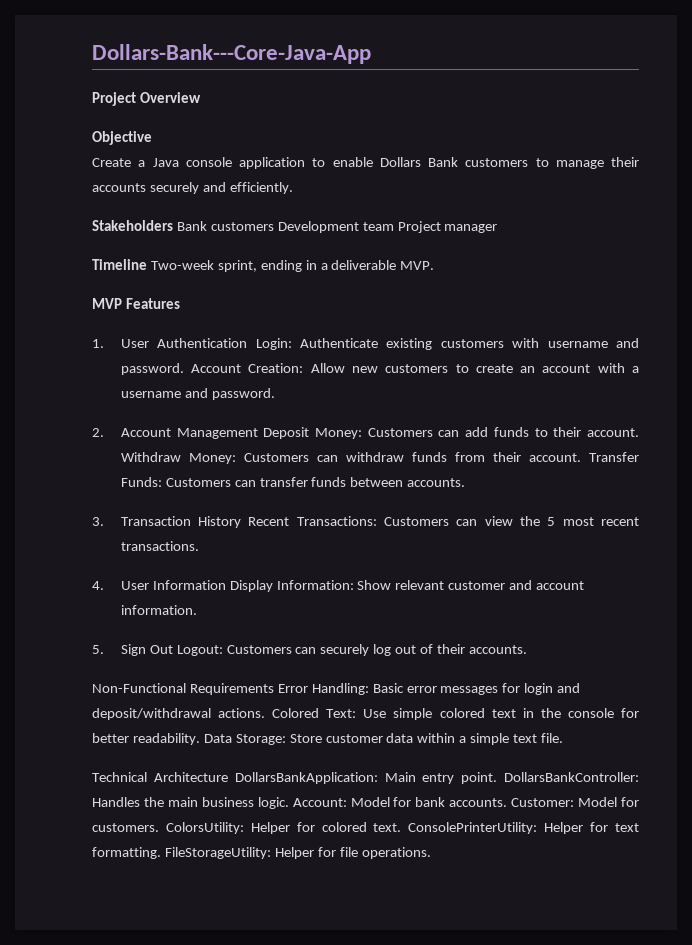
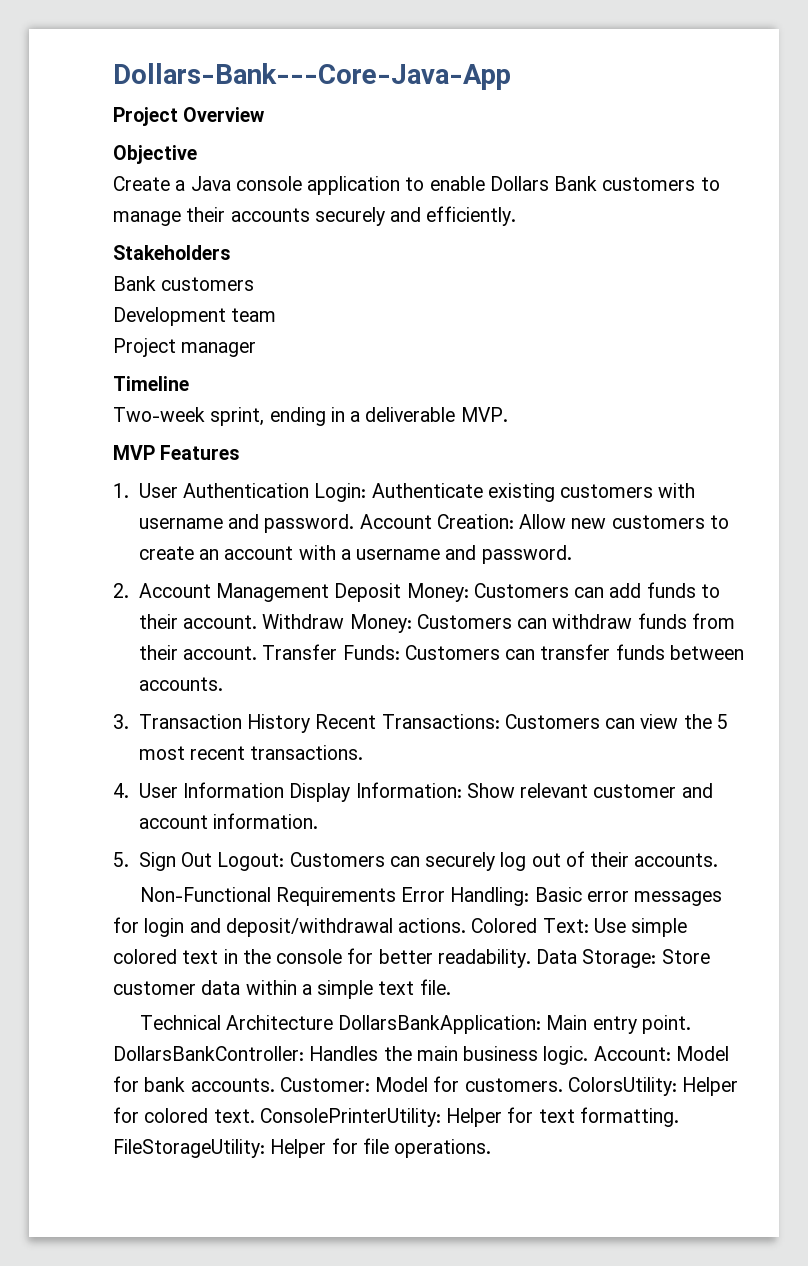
[176,221,274,231] Bank customers -> [113,276,255,291] // Bank customers //
(394, 226) none -> (277, 315) //
(147, 264) none -> (189, 383) //

